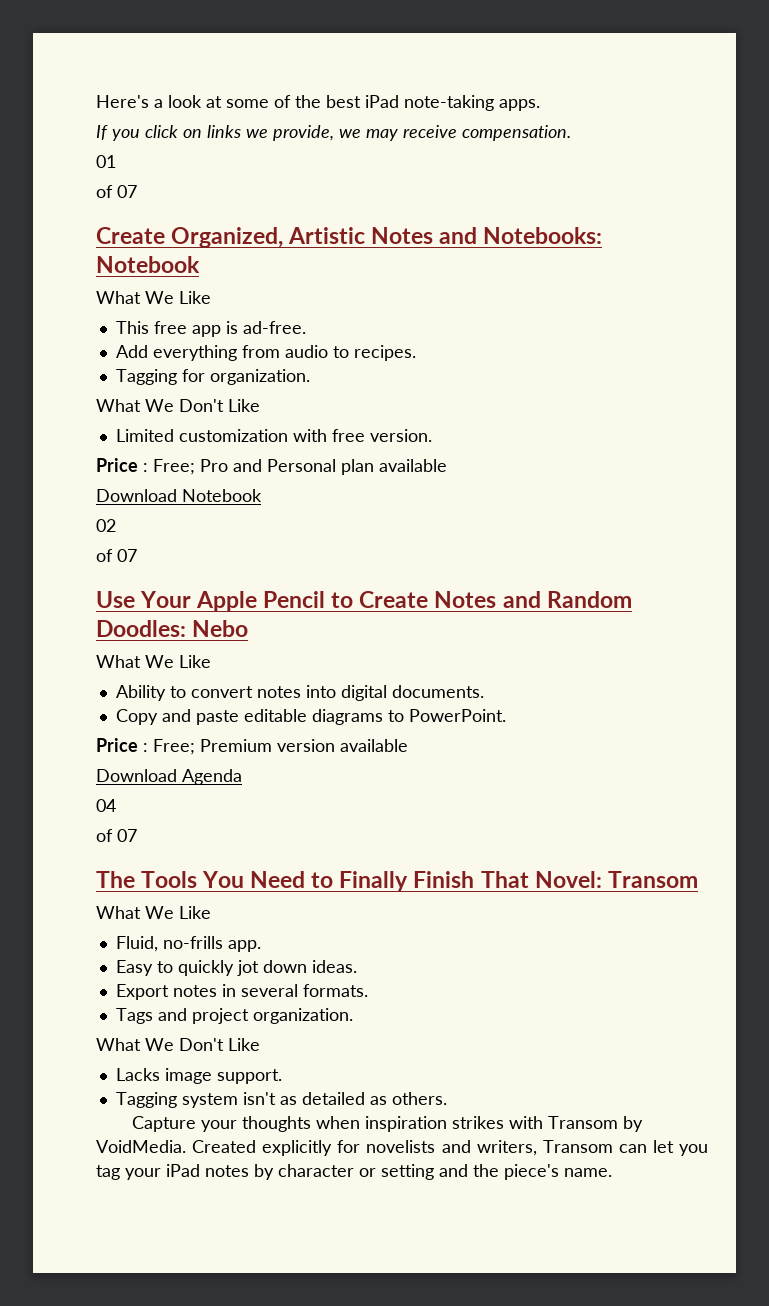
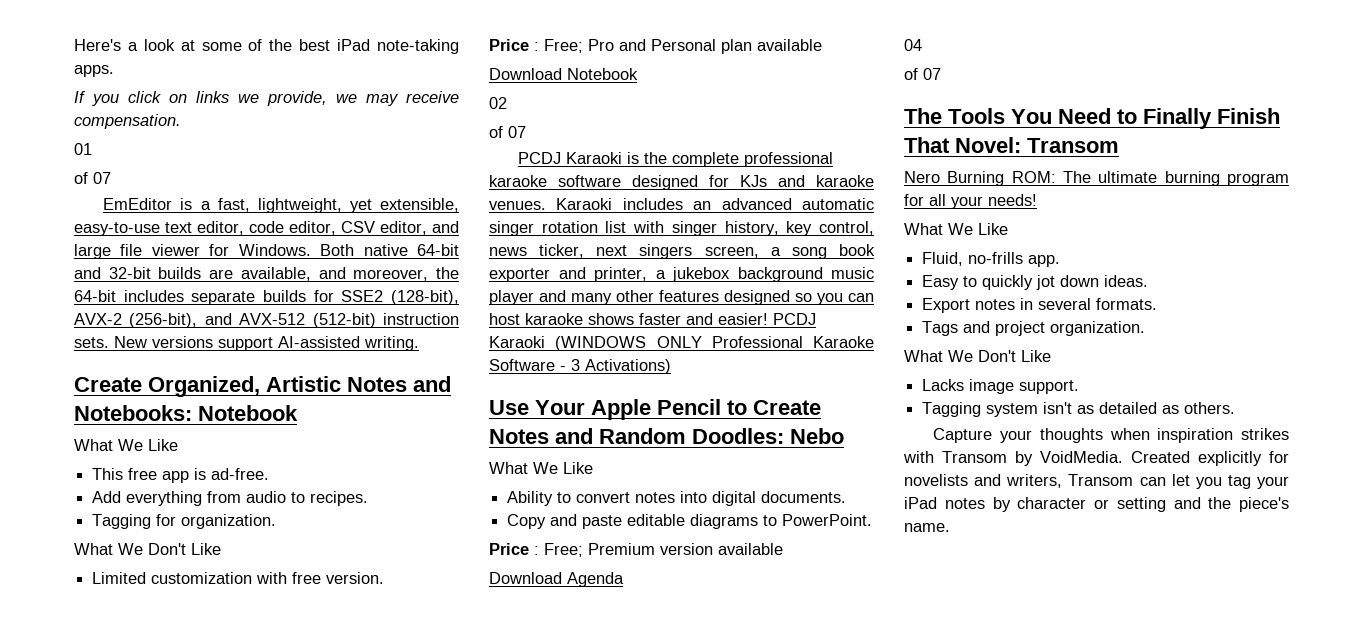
(137, 191) none -> [103,198,459,213] [74,221,459,236] [74,244,459,259] [74,267,459,281] [74,290,459,305] [74,313,459,328] [74,336,419,351] // EmEditor is a fast, lightweight, yet extensible, easy-to-use text editor, code editor, CSV editor, and large file viewer for Windows. Both native 64-bit and 32-bit builds are available, and moreover, the 64-bit includes separate builds for SSE2 (128-bit), AVX-2 (256-bit), and AVX-512 (512-bit) instruction sets. New versions support AI-assisted writing.
(137, 555) none -> [518,152,834,167] [489,175,874,190] [489,198,874,210] [489,221,874,236] [489,244,875,259] [489,267,874,282] [489,290,874,305] [489,313,816,325] [489,336,874,351] [489,359,671,374] // PCDJ Karaoki is the complete professional karaoke software designed for KJs and karaoke venues. Karaoki includes an advanced automatic singer rotation list with singer history, key control, news ticker, next singers screen, a song book exporter and printer, a jukebox background music player and many other features designed so you can host karaoke shows faster and easier! PCDJ Karaoki (WINDOWS ONLY Professional Karaoke Software - 3 Activations)
(698, 879) none -> [904,171,1289,186] [904,194,1037,209] // Nero Burning ROM: The ultimate burning program for all your needs!

